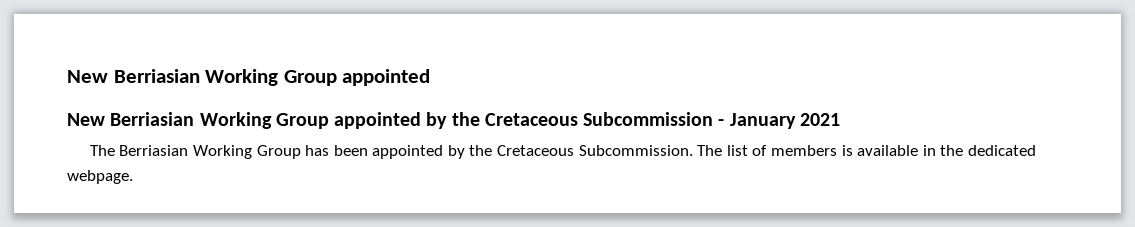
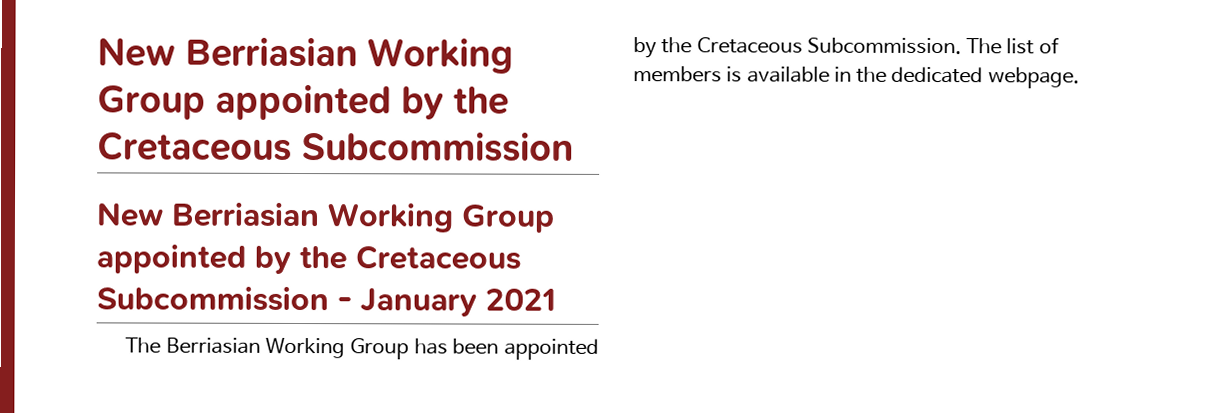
[67,69,431,86] New Berriasian Working Group appointed -> [97,37,515,74] [97,84,510,121] [97,131,575,162] New Berriasian Working Group appointed by the Cretaceous Subcommission

